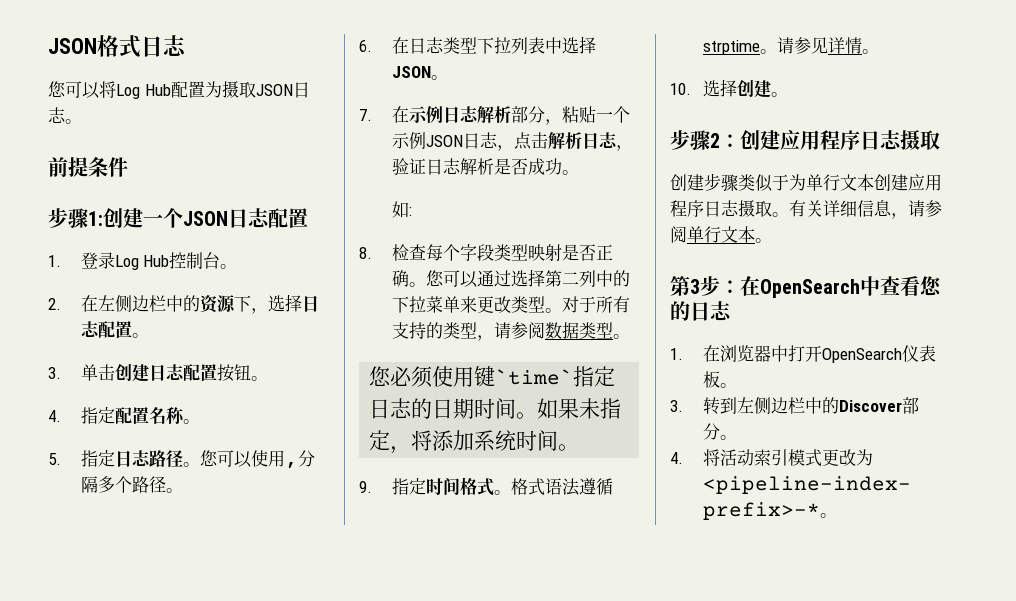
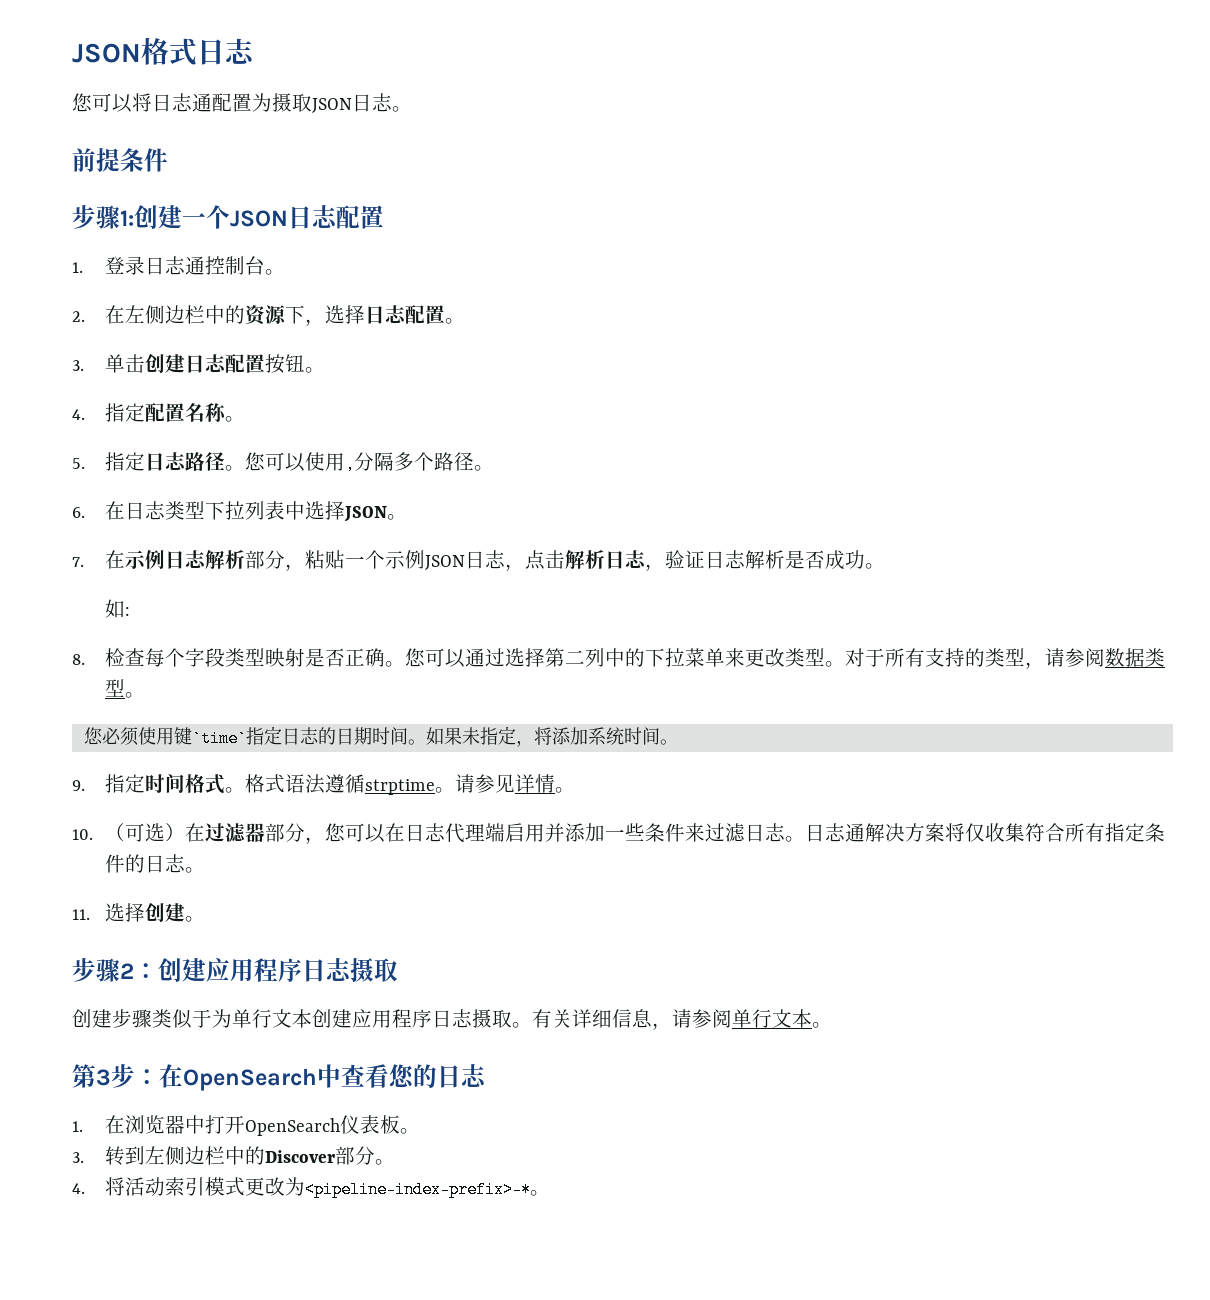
[116,84,171,99] Log Hub -> [152,93,212,112] 日志通
[114,255,170,270] Log Hub -> [144,256,205,275] 日志通
(691, 89) none -> [104,823,1165,844] [104,854,205,873] [72,909,90,920] （可选）在过滤器部分，您可以在日志代理端启用并添加一些条件来过滤日志。日志通解决方案将仅收集符合所有指定条件的日志。 // 11.

